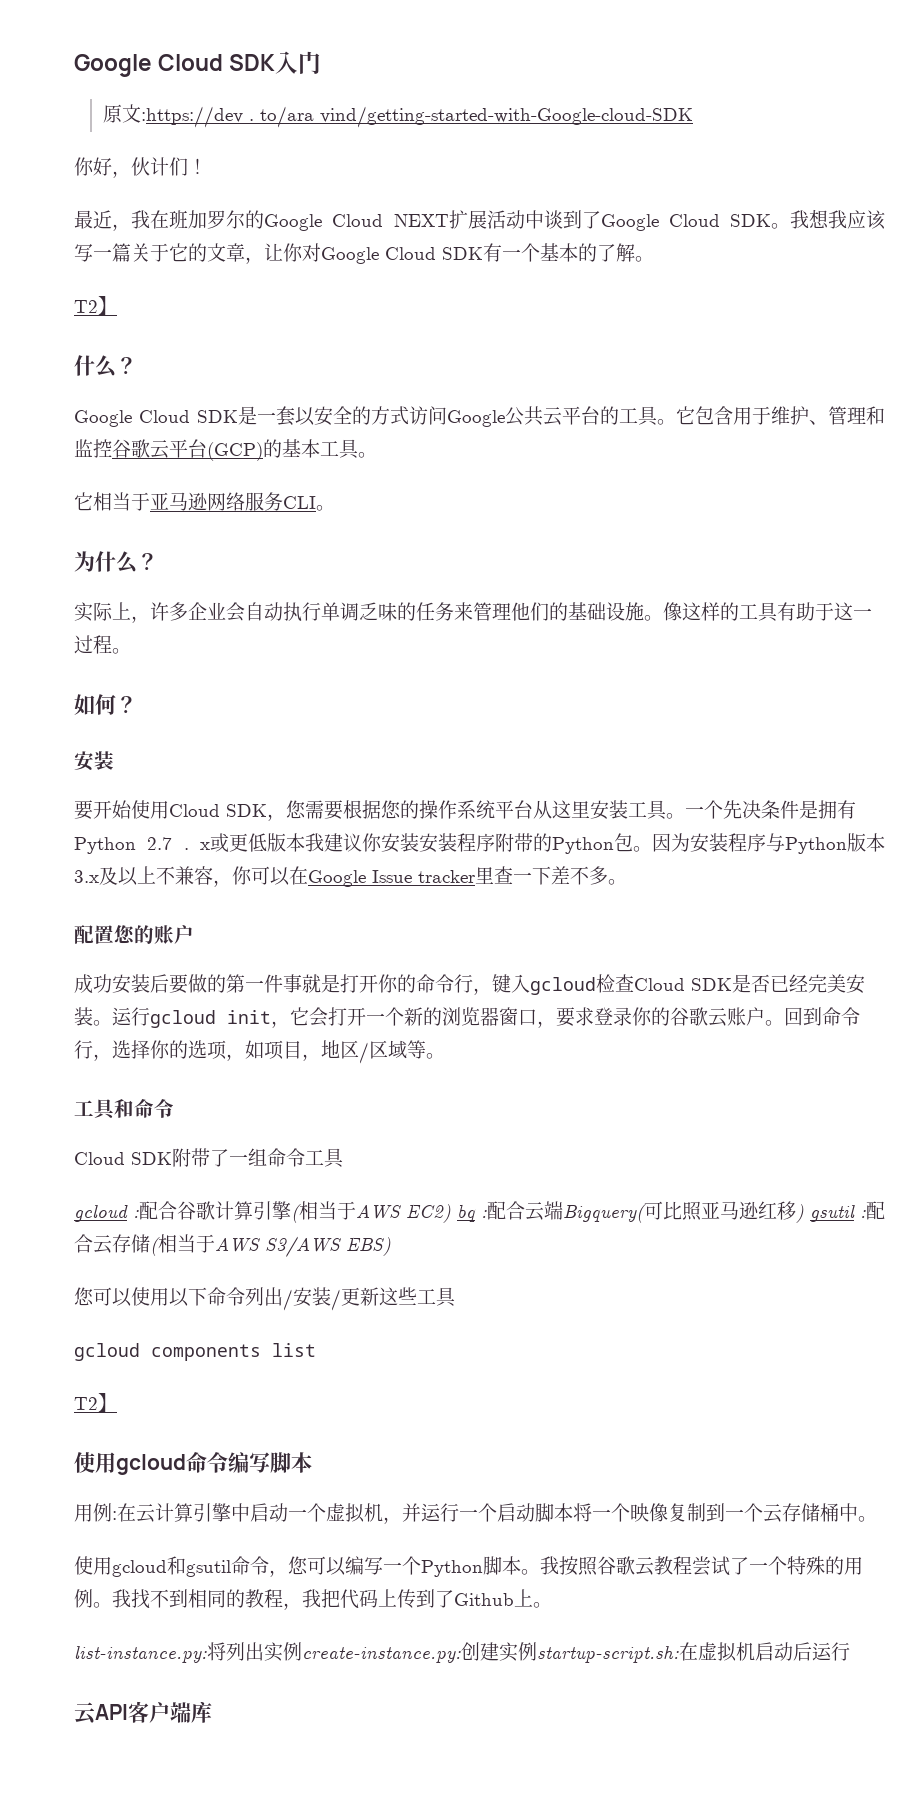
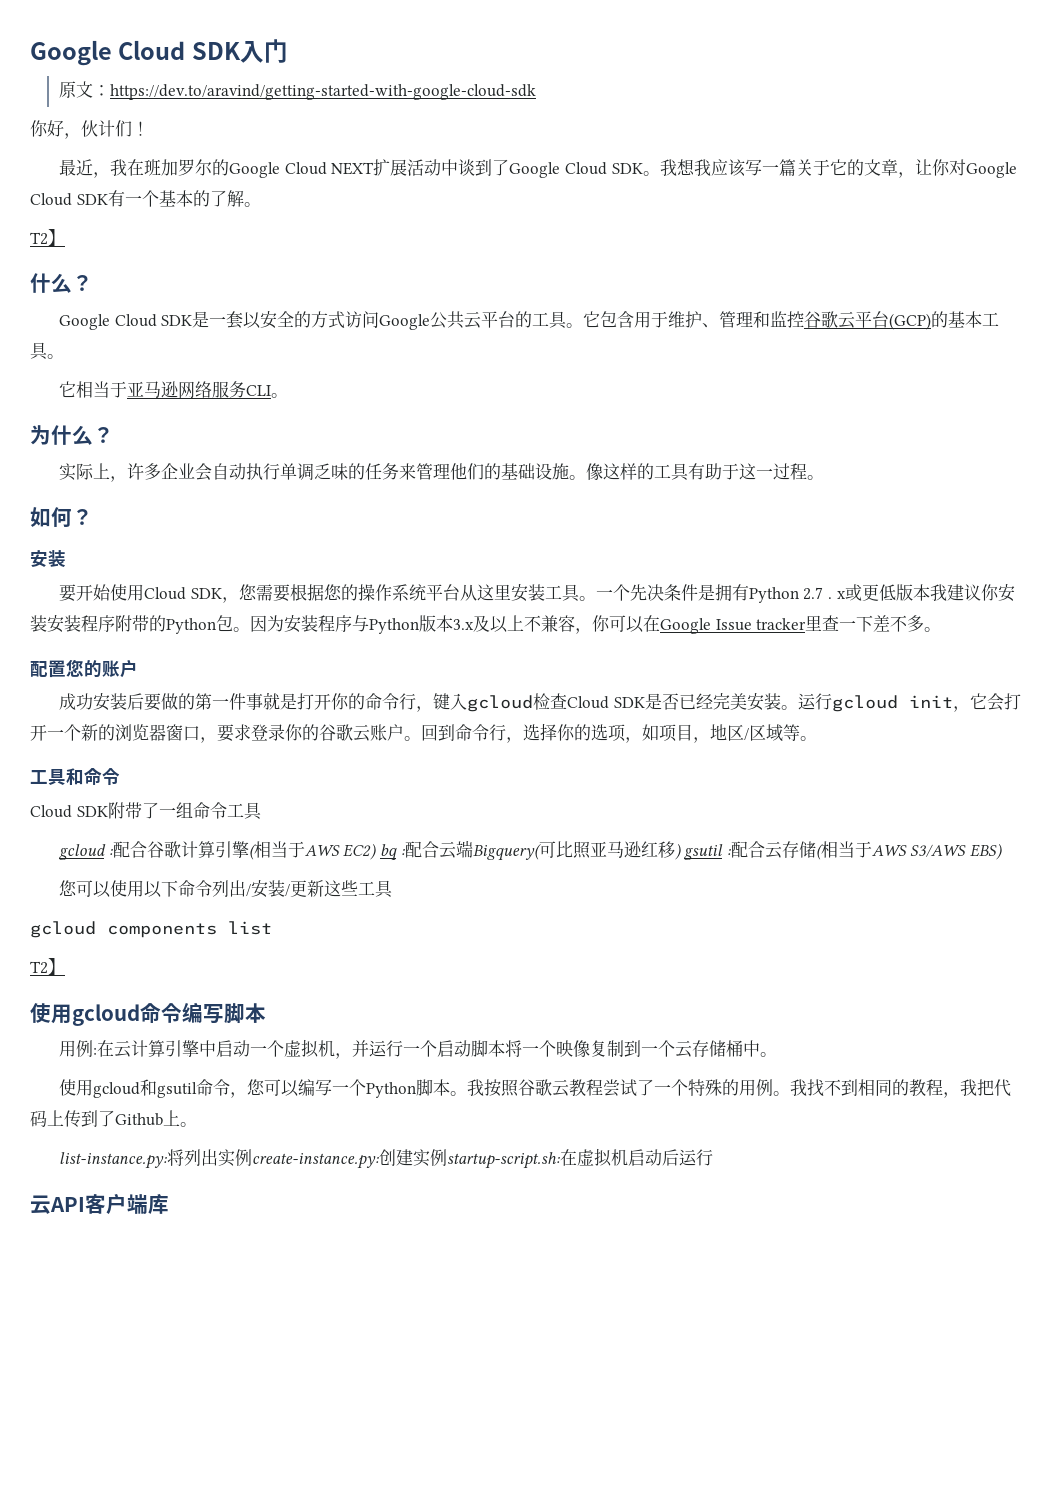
[140,106,693,128] :https://dev . to/ara vind/getting-started-with-Google-cloud-SDK -> [92,84,536,100] ：https://dev.to/aravind/getting-started-with-google-cloud-sdk

